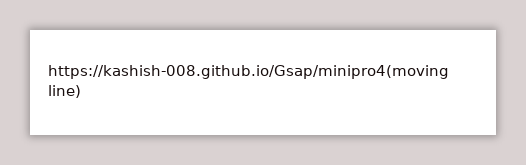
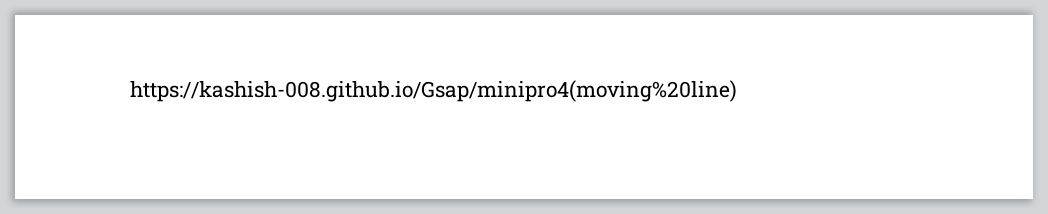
[48,65,449,79] [48,85,81,98] https://kashish-008.github.io/Gsap/minipro4(moving line) -> [130,80,737,102] https://kashish-008.github.io/Gsap/minipro4(moving%20line)

